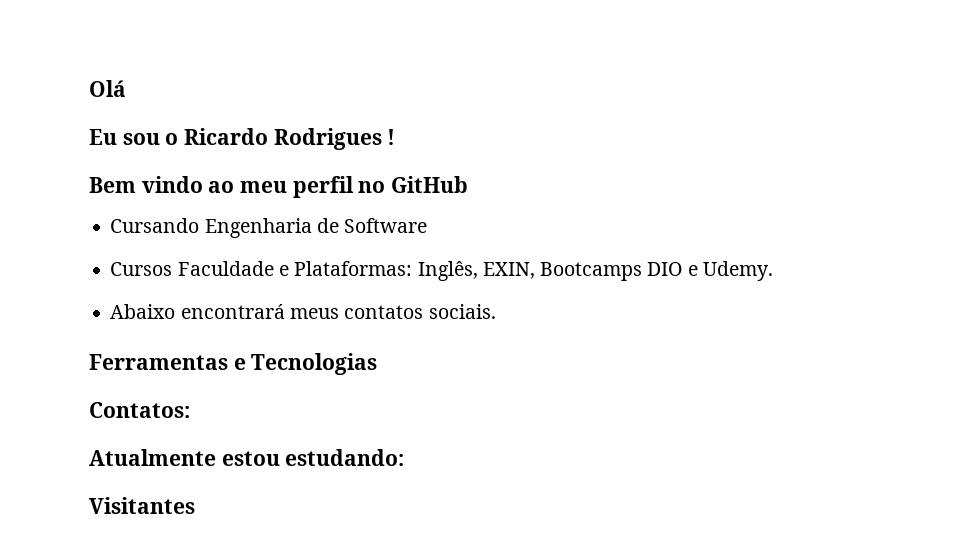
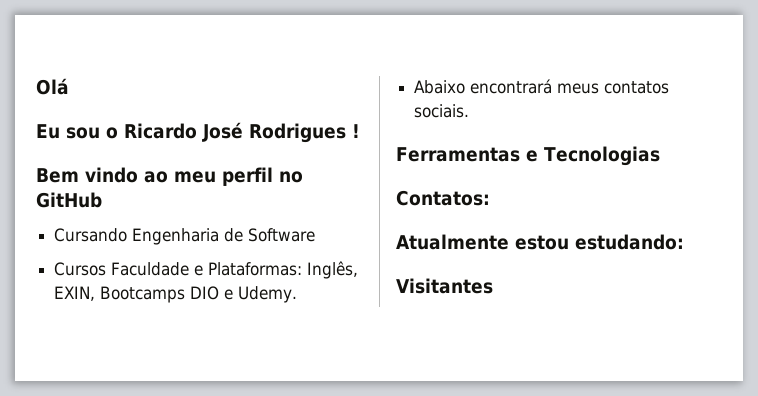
(269, 136) none -> [202,122,243,142] José

